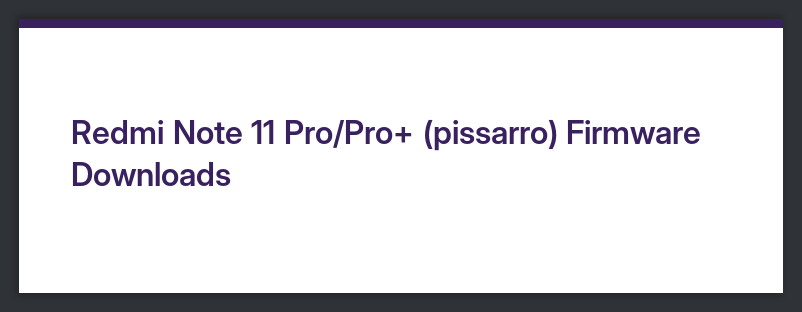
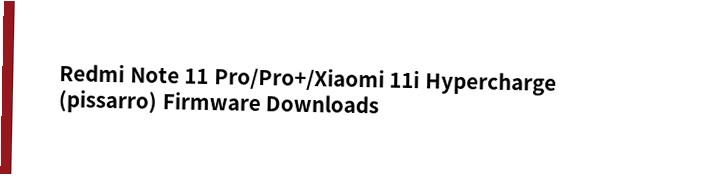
[283,120,414,148] Pro/Pro+ -> [213,66,557,96] Pro/Pro+/Xiaomi 11i Hypercharge

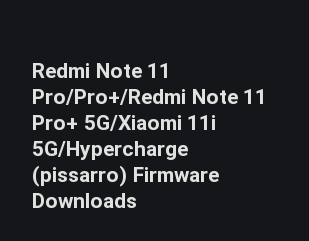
[213,66,557,96] Pro/Pro+/Xiaomi 11i Hypercharge -> [32,89,268,105] [32,115,217,131] [32,141,188,160] Pro/Pro+/Redmi Note 11 Pro+ 5G/Xiaomi 11i 5G/Hypercharge

